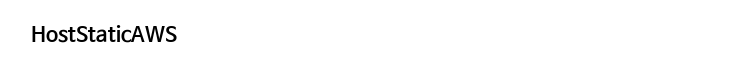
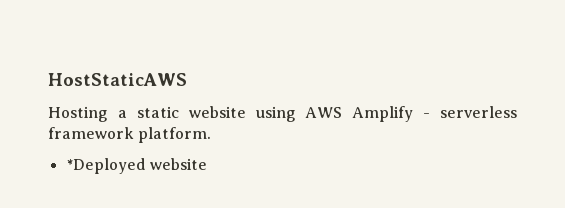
(177, 34) none -> [48,106,517,122] [48,127,212,143] [65,158,207,174] // Hosting a static website using AWS Amplify - serverless framework platform. // *Deployed website

